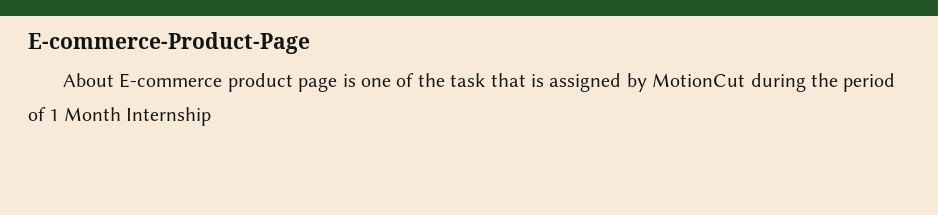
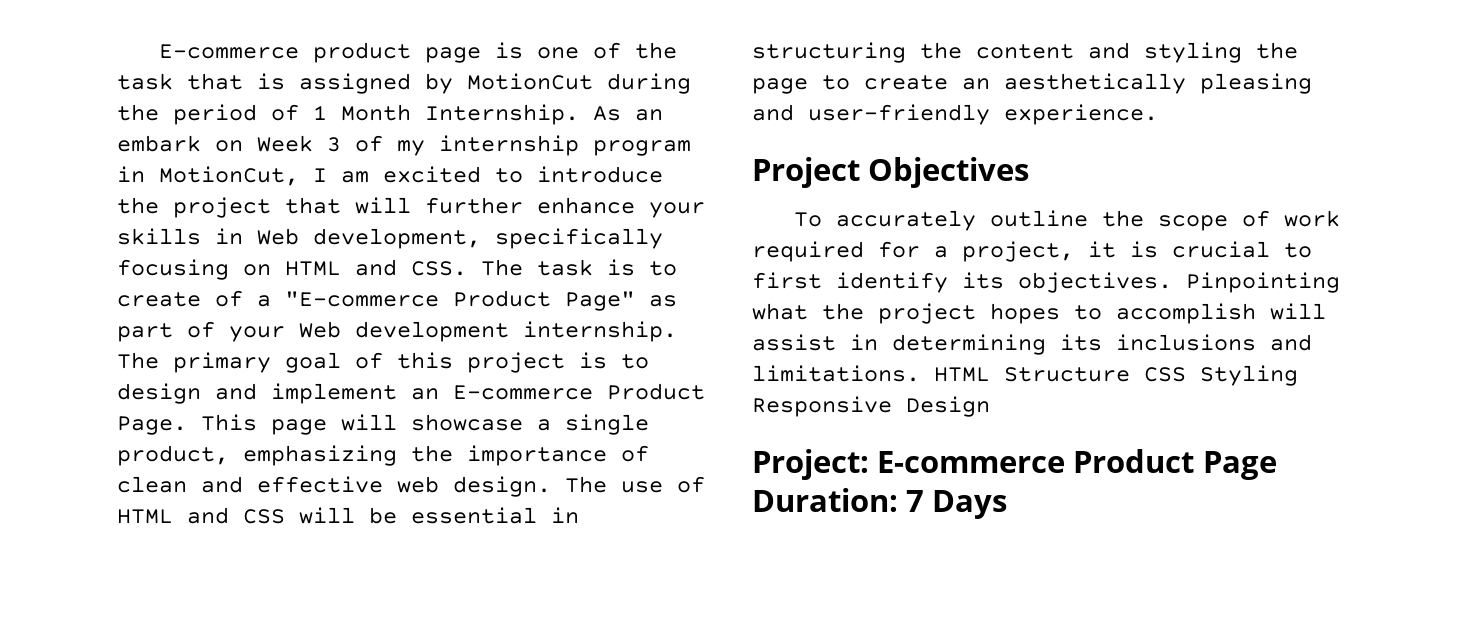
[28,32,310,54] [62,73,114,87] E-commerce-Product-Page // About -> (158, 51) none
[126,107,212,126] Internship -> [425,104,663,125] [117,135,691,156] [117,166,663,186] [117,197,705,218] [117,228,663,249] [117,259,677,280] [117,290,677,311] [117,321,677,342] [117,352,649,373] [117,383,705,404] [117,414,649,435] [117,445,649,466] [117,476,705,497] [117,507,579,524] [752,42,1298,63] [752,73,1312,94] [752,104,1158,125] [752,157,1030,188] [793,210,1340,231] [752,241,1312,262] [752,272,1340,293] [752,303,1326,324] [752,334,1312,355] [752,365,1298,386] [752,396,990,417] [752,449,1277,480] [752,488,1008,519] Internship. As an embark on Week 3 of my internship program in MotionCut, I am excited to introduce the project that will further enhance your skills in Web development, specifically focusing on HTML and CSS. The task is to create of a "E-commerce Product Page" as part of your Web development internship. The primary goal of this project is to design and implement an E-commerce Product Page. This page will showcase a single product, emphasizing the importance of clean and effective web design. The use of HTML and CSS will be essential in structuring the content and styling the page to create an aesthetically pleasing and user-friendly experience. // Project Objectives // To accurately outline the scope of work required for a project, it is crucial to first identify its objectives. Pinpointing what the project hopes to accomplish will assist in determining its inclusions and limitations. HTML Structure CSS Styling Responsive Design // Project: E-commerce Product Page Duration: 7 Days

